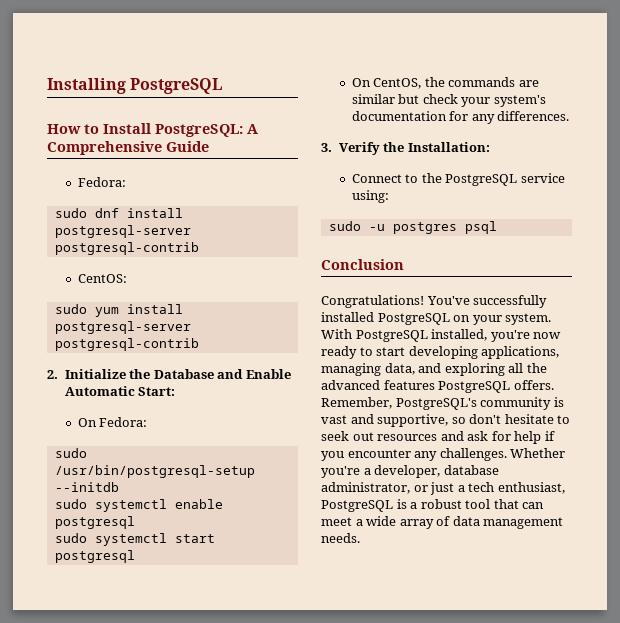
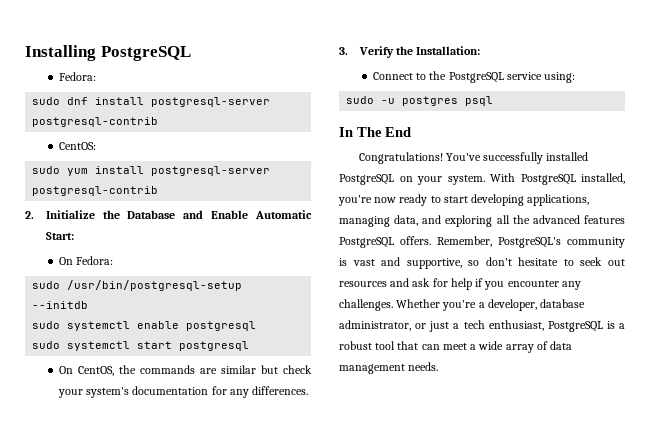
[47,123,258,137] [47,141,209,155] // How to Install PostgreSQL: A Comprehensive Guide -> (191, 53) none
[321,259,404,270] Conclusion -> [339,127,411,137] In The End

